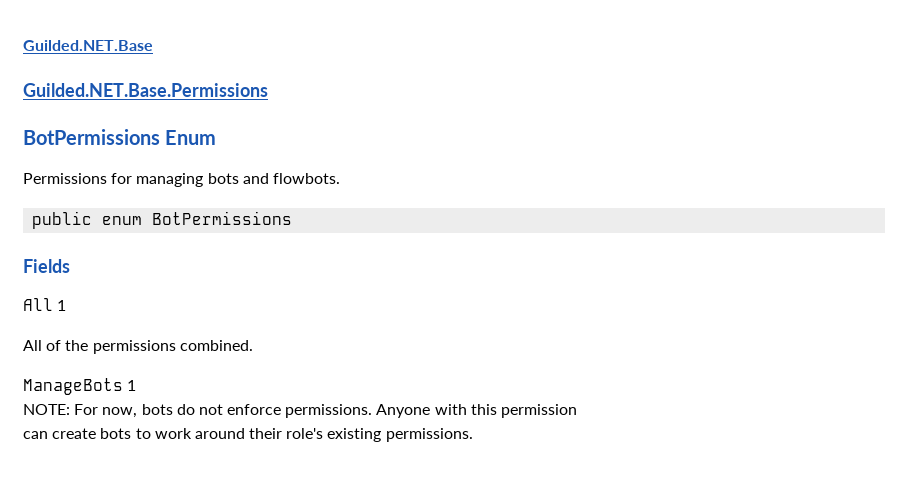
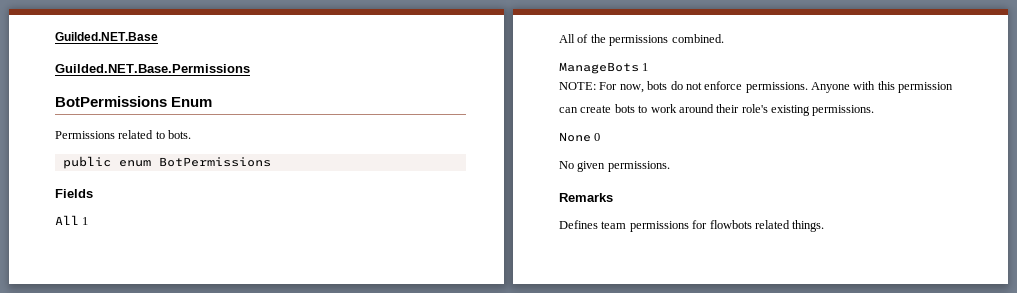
[111,173,340,187] for managing bots and flowbots. -> [118,130,192,139] related to bots.
(473, 435) none -> [559,132,601,142] [559,161,670,172] [559,193,613,202] [559,220,825,232] // None 0 // No given permissions. // Remarks // Defines team permissions for flowbots related things.

